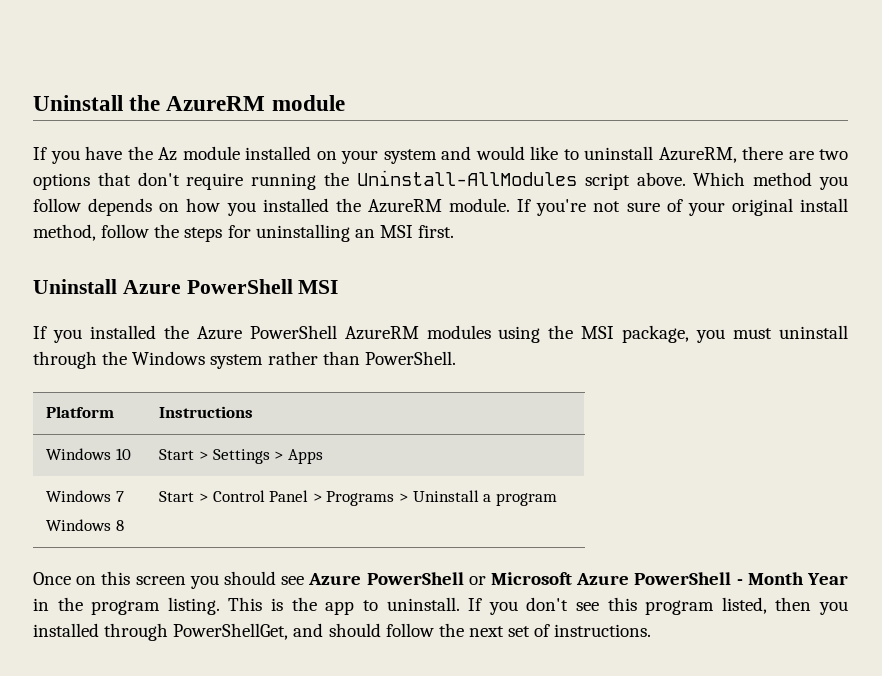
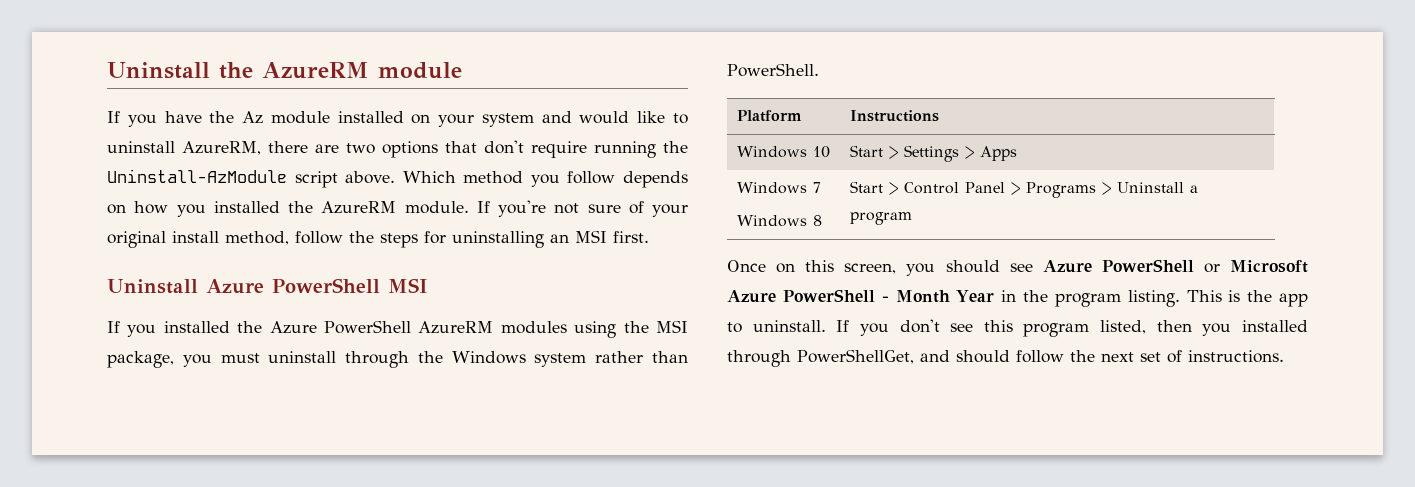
[356,170,577,186] Uninstall-AllModules -> [107,169,287,183] Uninstall-AzModule
[135,576,186,585] screen -> [844,263,897,274] screen,

